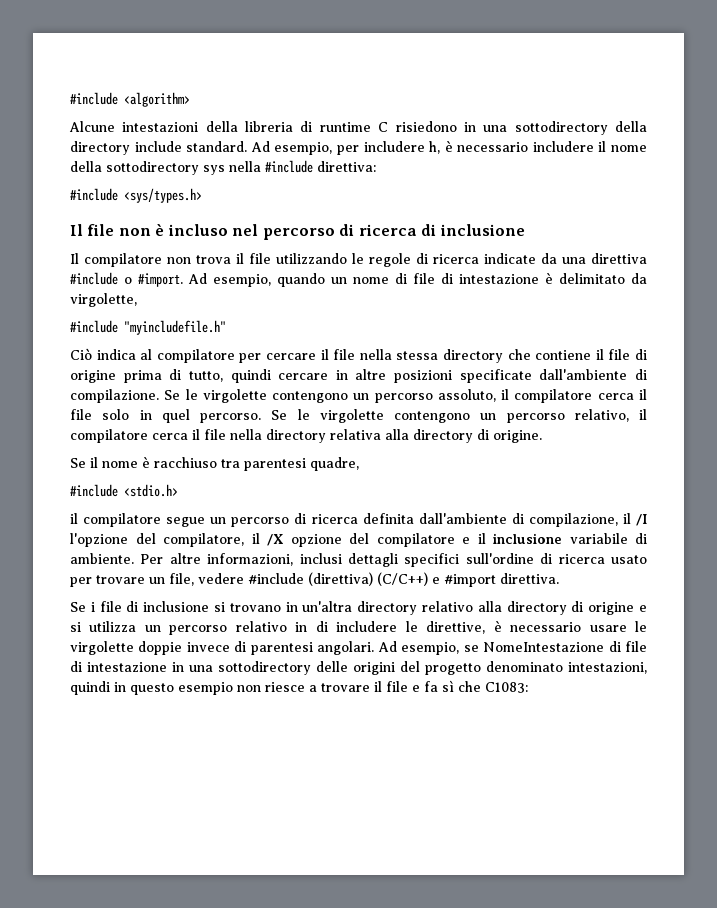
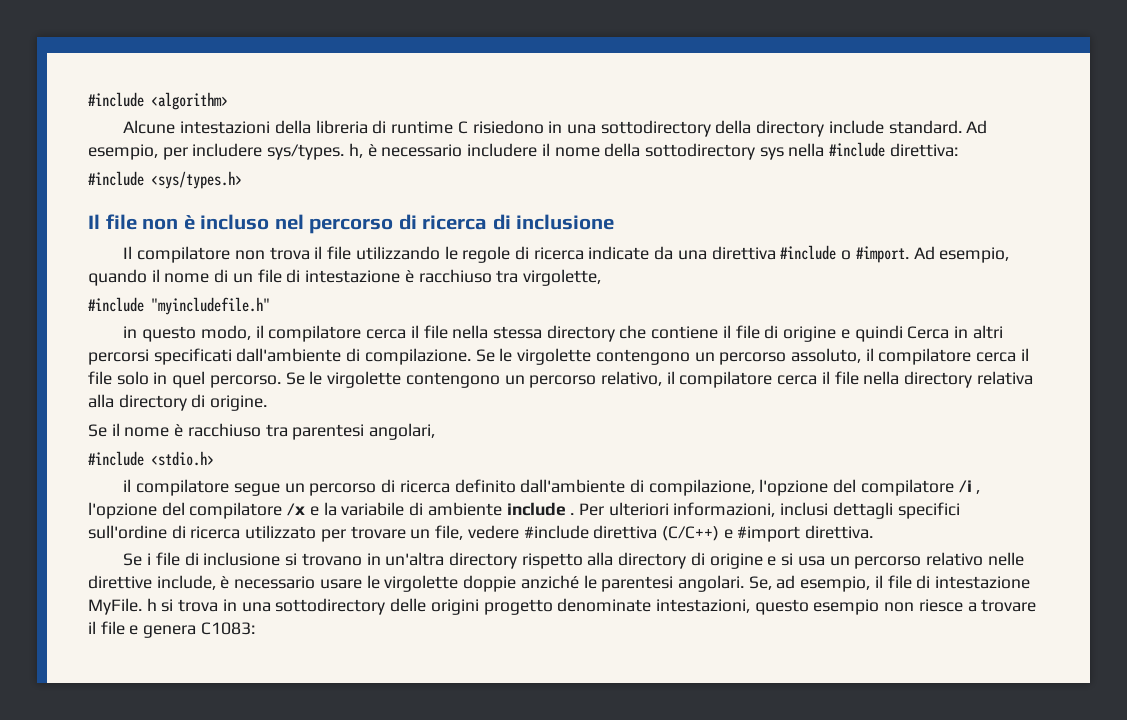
(425, 146) none -> [267,144,345,160] sys/types.
[331,277,347,284] un -> [151,269,160,282] il
(407, 278) none -> [232,273,253,283] un
[559,273,647,284] delimitato da -> [418,269,519,283] racchiuso tra
[70,348,316,363] Ciò indica al compilatore per cercare -> [123,325,407,342] in questo modo, il compilatore cerca
[123,369,532,383] prima di tutto, quindi cercare in altre posizioni specificate -> [840,325,1003,342] [88,348,232,365] e quindi Cerca in altri percorsi specificati
[310,457,359,471] quadre, -> [369,423,436,440] angolari,
[362,513,414,524] definita -> [454,479,516,493] definito
[622,513,647,526] [70,533,647,547] [70,553,201,564] il /I l'opzione del compilatore, il /X opzione del compilatore e il inclusione variabile di ambiente. Per altre -> [759,479,981,496] [88,502,669,519] l'opzione del compilatore /i , l'opzione del compilatore /x e la variabile di ambiente include . Per ulteriori
[610,555,647,564] usato -> [245,525,317,539] utilizzato
[308,572,373,586] (direttiva) -> [593,525,658,539] direttiva
[422,601,474,612] relativo -> [521,553,583,569] rispetto
[89,621,137,632] utilizza -> [797,556,825,566] usa
[295,621,486,634] in di includere le direttive, -> [987,552,1024,566] [88,575,216,590] nelle direttive include,
[186,641,647,655] [70,661,167,672] invece di parentesi angolari. Ad esempio, se NomeIntestazione di file di intestazione -> [520,575,1031,592] [88,598,219,615] anziché le parentesi angolari. Se, ad esempio, il file di intestazione MyFile. h si trova
[400,661,647,675] [70,681,126,695] del progetto denominato intestazioni, quindi in -> [483,598,750,615] progetto denominate intestazioni,
[424,680,481,692] fa sì che -> [143,625,197,638] genera

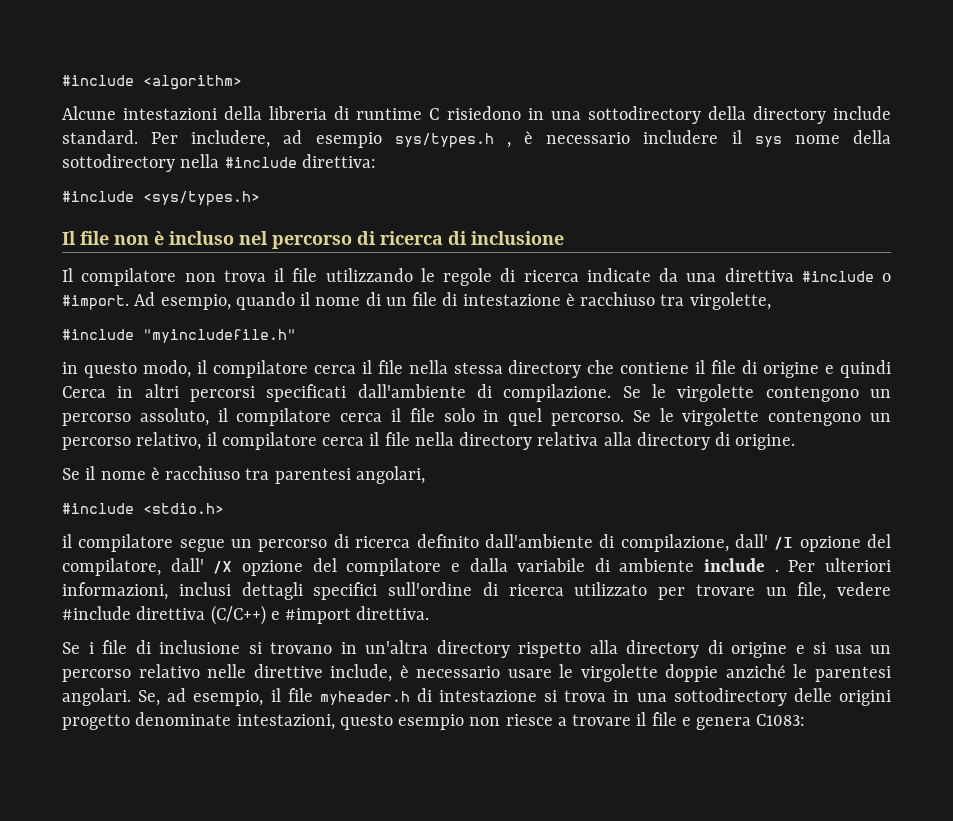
[966,120,988,134] [88,143,363,160] Ad esempio, per includere sys/types. h, -> [151,130,511,148] Per includere, ad esempio sys/types.h ,
(550, 149) none -> [754,136,782,147] sys
[759,147,784,160] sys -> (175, 163) none
[759,479,981,496] [88,502,337,519] l'opzione del compilatore /i , l'opzione del compilatore /x e la -> [734,534,892,552] [62,558,508,576] dall' /I opzione del compilatore, dall' /X opzione del compilatore e dalla
[916,575,1031,589] [88,598,157,615] di intestazione MyFile. h -> [319,688,538,705] myheader.h di intestazione

